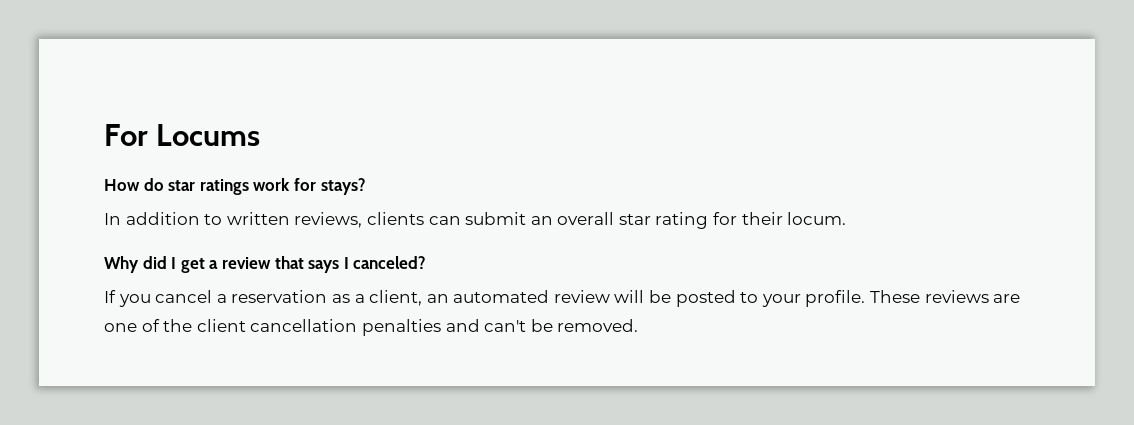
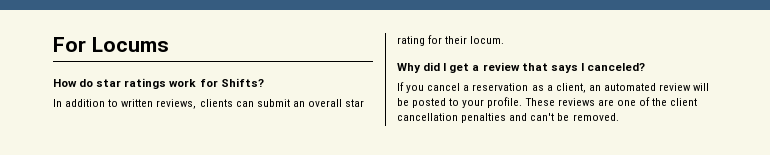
[320,178,366,195] stays? -> [220,78,264,87] Shifts?

